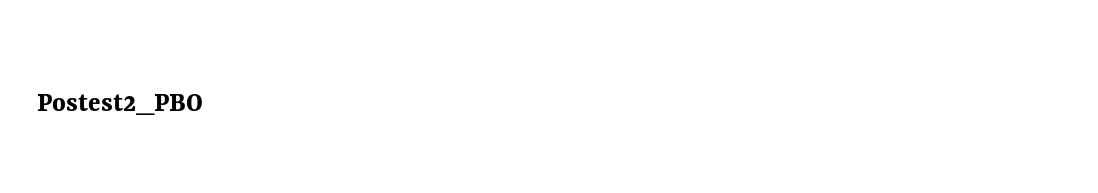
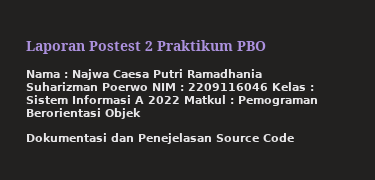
[37,94,203,115] Postest2_PBO -> [26,40,266,54] [26,69,262,80] [26,82,314,91] [26,95,318,106] [26,108,141,119] [26,133,294,144] Laporan Postest 2 Praktikum PBO // Nama : Najwa Caesa Putri Ramadhania Suharizman Poerwo NIM : 2209116046 Kelas : Sistem Informasi A 2022 Matkul : Pemograman Berorientasi Objek // Dokumentasi dan Penejelasan Source Code

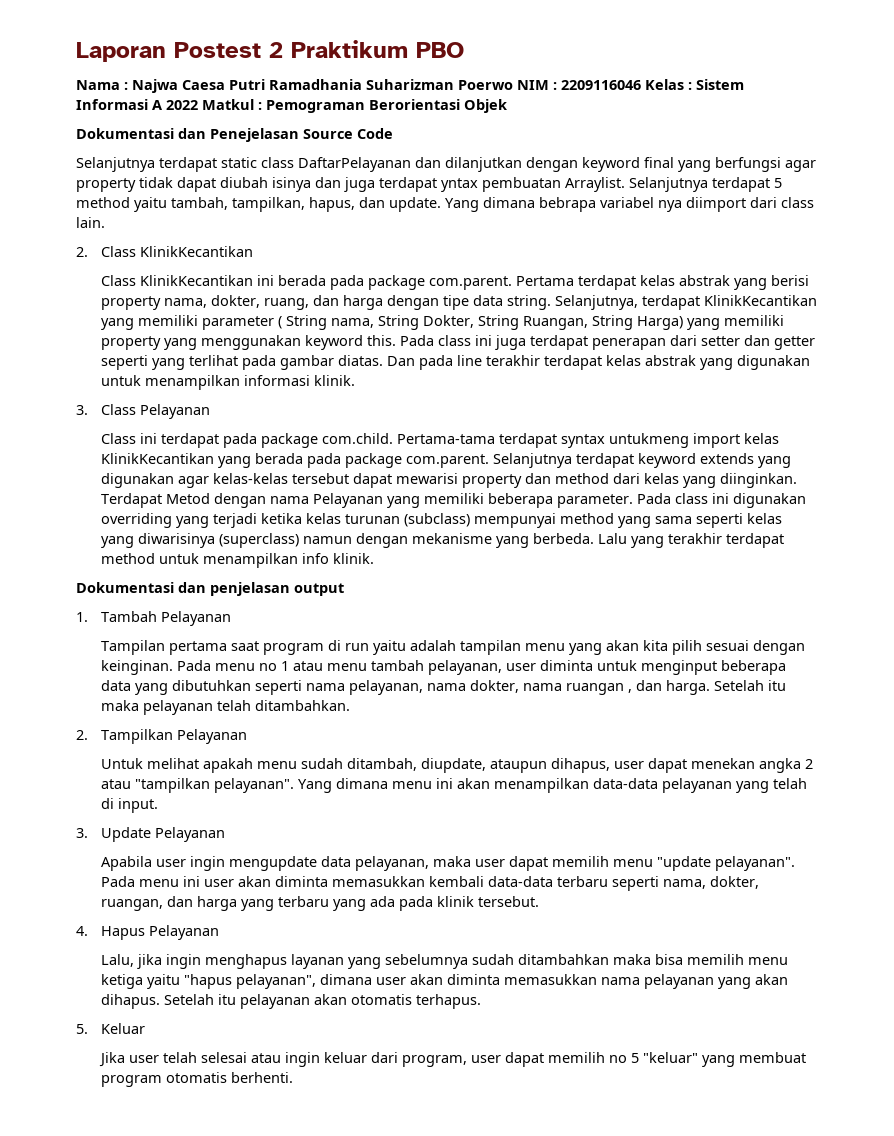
(294, 137) none -> [76,157,816,172] [76,177,782,192] [76,197,814,212] [76,217,105,228] [76,246,253,257] [100,275,809,290] [100,295,817,310] [100,315,784,330] [100,335,815,350] [100,355,810,370] [100,375,355,390] [76,404,210,419] [100,433,779,448] [100,453,791,468] [100,473,797,488] [100,493,806,508] [100,513,782,528] [100,533,784,548] [100,553,374,568] [76,582,344,596] [76,611,231,626] [100,640,805,655] [100,660,786,675] [100,680,786,695] [100,700,350,715] [76,729,247,744] [100,758,813,773] [100,778,807,793] [100,798,158,813] [76,827,225,842] [100,856,795,871] [100,876,759,891] [100,896,539,911] [76,925,219,940] [100,954,788,969] [100,974,788,989] [100,994,481,1009] [76,1023,145,1034] [98,1052,806,1067] [100,1072,293,1087] // Selanjutnya terdapat static class DaftarPelayanan dan dilanjutkan dengan keyword final yang berfungsi agar property tidak dapat diubah isinya dan juga terdapat yntax pembuatan Arraylist. Selanjutnya terdapat 5 method yaitu tambah, tampilkan, hapus, dan update. Yang dimana bebrapa variabel nya diimport dari class lain. // 2. Class KlinikKecantikan // Class KlinikKecantikan ini berada pada package com.parent. Pertama terdapat kelas abstrak yang berisi property nama, dokter, ruang, dan harga dengan tipe data string. Selanjutnya, terdapat KlinikKecantikan yang memiliki parameter ( String nama, String Dokter, String Ruangan, String Harga) yang memiliki property yang menggunakan keyword this. Pada class ini juga terdapat penerapan dari setter dan getter seperti yang terlihat pada gambar diatas. Dan pada line terakhir terdapat kelas abstrak yang digunakan untuk menampilkan informasi klinik. // 3. Class Pelayanan // Class ini terdapat pada package com.child. Pertama-tama terdapat syntax untukmeng import kelas KlinikKecantikan yang berada pada package com.parent. Selanjutnya terdapat keyword extends yang digunakan agar kelas-kelas tersebut dapat mewarisi property dan method dari kelas yang diinginkan. Terdapat Metod dengan nama Pelayanan yang memiliki beberapa parameter. Pada class ini digunakan overriding yang terjadi ketika kelas turunan (subclass) mempunyai method yang sama seperti kelas yang diwarisinya (superclass) namun dengan mekanisme yang berbeda. Lalu yang terakhir terdapat method untuk menampilkan info klinik. // Dokumentasi dan penjelasan output // 1. Tambah Pelayanan // Tampilan pertama saat program di run yaitu adalah tampilan menu yang akan kita pilih sesuai dengan keinginan. Pada menu no 1 atau menu tambah pelayanan, user diminta untuk menginput beberapa data yang dibutuhkan seperti nama pelayanan, nama dokter, nama ruangan , dan harga. Setelah itu maka pelayanan telah ditambahkan. // 2. Tampilkan Pelayanan // Untuk melihat apakah menu sudah ditambah, diupdate, ataupun dihapus, user dapat menekan angka 2 atau "tampilkan pelayanan". Yang dimana menu ini akan menampilkan data-data pelayanan yang telah di input. // 3. Update Pelayanan // Apabila user ingin mengupdate data pelayanan, maka user dapat memilih menu "update pelayanan". Pada menu ini user akan diminta memasukkan kembali data-data terbaru seperti nama, dokter, ruangan, dan harga yang terbaru yang ada pada klinik tersebut. // 4. Hapus Pelayanan // Lalu, jika ingin menghapus layanan yang sebelumnya sudah ditambahkan maka bisa memilih menu ketiga yaitu "hapus pelayanan", dimana user akan diminta memasukkan nama pelayanan yang akan dihapus. Setelah itu pelayanan akan otomatis terhapus. // 5. Keluar // Jika user telah selesai atau ingin keluar dari program, user dapat memilih no 5 "keluar" yang membuat program otomatis berhenti.

